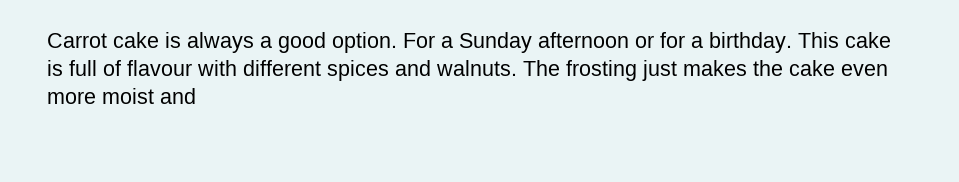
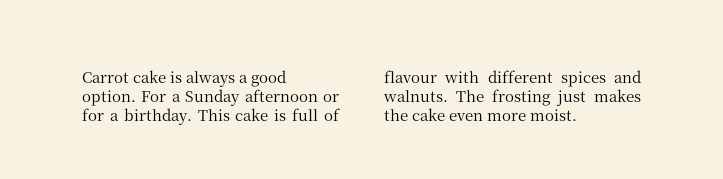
[102,88,196,104] moist and -> [530,109,578,121] moist.

